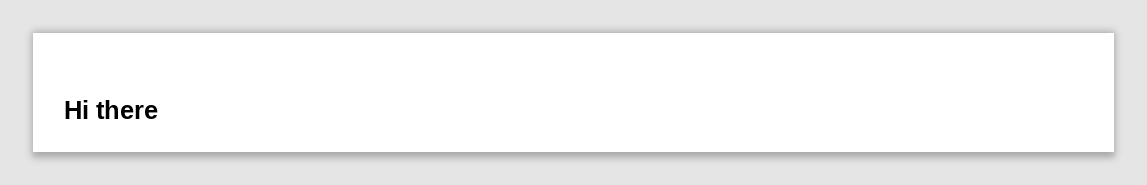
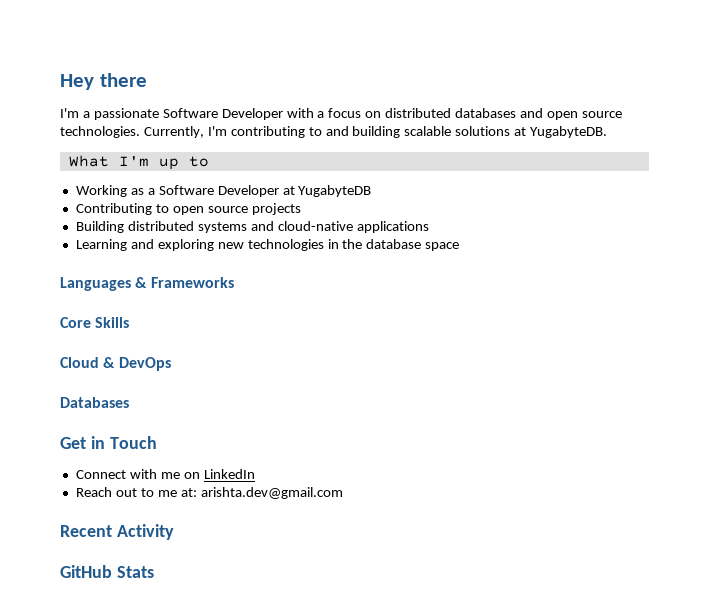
[64,100,89,119] Hi -> [60,74,94,90] Hey
(158, 109) none -> [60,108,622,120] [60,126,608,138] [68,155,209,170] [75,185,372,197] [75,203,301,215] [75,221,429,233] [75,239,460,251] [60,277,234,291] [60,317,130,328] [60,357,171,371] [60,397,129,408] [60,436,157,449] [75,469,255,479] [75,487,343,499] [60,524,174,540] [60,565,154,578] // I'm a passionate Software Developer with a focus on distributed databases and open source technologies. Currently, I'm contributing to and building scalable solutions at YugabyteDB. // What I'm up to // Working as a Software Developer at YugabyteDB // Contributing to open source projects // Building distributed systems and cloud-native applications // Learning and exploring new technologies in the database space // Languages & Frameworks // Core Skills // Cloud & DevOps // Databases // Get in Touch // Connect with me on LinkedIn // Reach out to me at: arishta.dev@gmail.com // Recent Activity // GitHub Stats

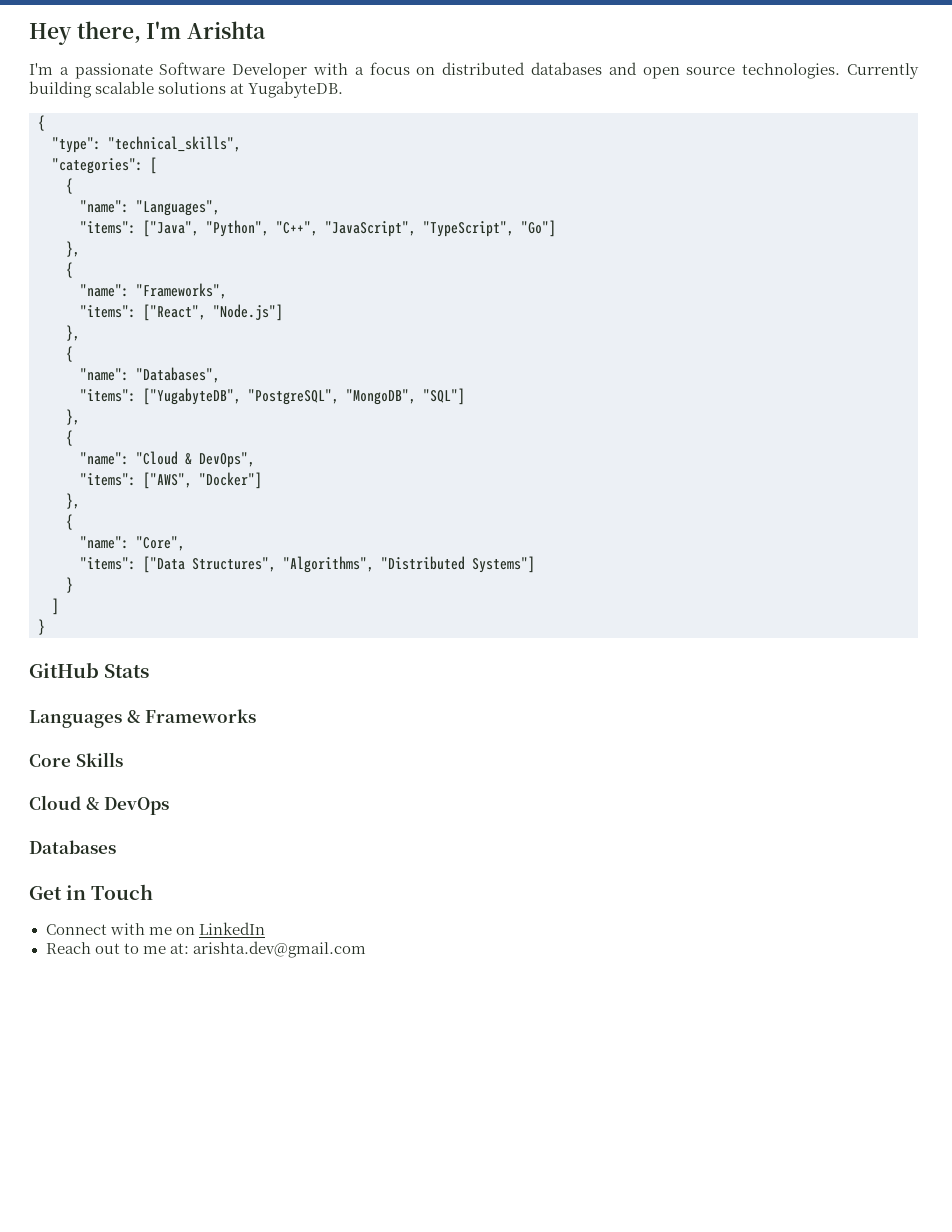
[99,73,147,87] there -> [76,21,267,43] there, I'm Arishta
[143,126,349,138] Currently, I'm contributing to and -> [846,63,919,79] Currently
[68,155,209,170] [75,185,372,197] [75,203,301,215] [75,221,429,233] [75,239,460,251] What I'm up to // Working as a Software Developer at YugabyteDB // Contributing to open source projects // Building distributed systems and cloud-native applications // Learning and exploring new technologies in the database space -> [38,115,45,131] [52,136,241,153] [52,157,157,174] [66,178,73,194] [80,200,220,216] [80,220,556,237] [66,241,80,257] [66,262,73,278] [80,283,227,299] [80,304,283,321] [66,325,80,341] [66,346,73,362] [80,367,220,383] [80,388,465,405] [66,409,80,425] [66,430,73,446] [80,451,255,468] [80,472,262,489] [66,493,80,509] [66,514,73,530] [80,536,185,551] [80,556,535,573] [66,577,73,593] [52,598,59,615] [38,619,45,635] [29,662,150,678] { // "type": "technical_skills", // "categories": [ // { // "name": "Languages", // "items": ["Java", "Python", "C++", "JavaScript", "TypeScript", "Go"] // }, // { // "name": "Frameworks", // "items": ["React", "Node.js"] // }, // { // "name": "Databases", // "items": ["YugabyteDB", "PostgreSQL", "MongoDB", "SQL"] // }, // { // "name": "Cloud & DevOps", // "items": ["AWS", "Docker"] // }, // { // "name": "Core", // "items": ["Data Structures", "Algorithms", "Distributed Systems"] // } // ] // } // GitHub Stats
[60,524,174,540] [60,565,154,578] // Recent Activity // GitHub Stats -> (366, 949) none

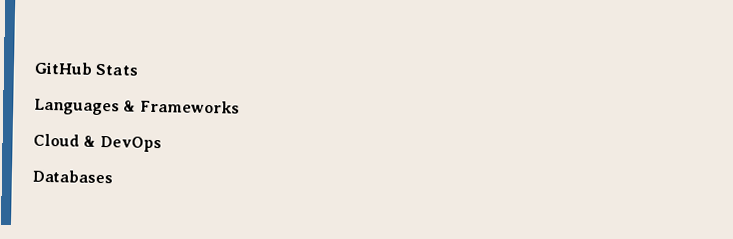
[29,21,267,45] [29,62,919,79] [29,81,344,98] [38,115,45,131] [52,136,241,153] [52,157,157,174] [66,178,73,194] [80,200,220,216] [80,220,556,237] [66,241,80,257] [66,262,73,278] [80,283,227,299] [80,304,283,321] [66,325,80,341] [66,346,73,362] [80,367,220,383] [80,388,465,405] [66,409,80,425] [66,430,73,446] [80,451,255,468] [80,472,262,489] [66,493,80,509] [66,514,73,530] [80,536,185,551] [80,556,535,573] [66,577,73,593] [52,598,59,615] [38,619,45,635] Hey there, I'm Arishta // I'm a passionate Software Developer with a focus on distributed databases and open source technologies. Currently building scalable solutions at YugabyteDB. // { // "type": "technical_skills", // "categories": [ // { // "name": "Languages", // "items": ["Java", "Python", "C++", "JavaScript", "TypeScript", "Go"] // }, // { // "name": "Frameworks", // "items": ["React", "Node.js"] // }, // { // "name": "Databases", // "items": ["YugabyteDB", "PostgreSQL", "MongoDB", "SQL"] // }, // { // "name": "Cloud & DevOps", // "items": ["AWS", "Docker"] // }, // { // "name": "Core", // "items": ["Data Structures", "Algorithms", "Distributed Systems"] // } // ] // } // -> (34, 68) none
[29,752,123,767] // Core Skills -> (240, 106) none
[29,884,154,900] [45,922,265,935] [45,941,366,958] // Get in Touch // Connect with me on LinkedIn // Reach out to me at: arishta.dev@gmail.com -> (113, 176) none

